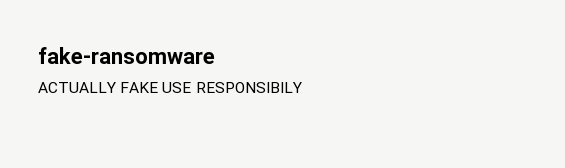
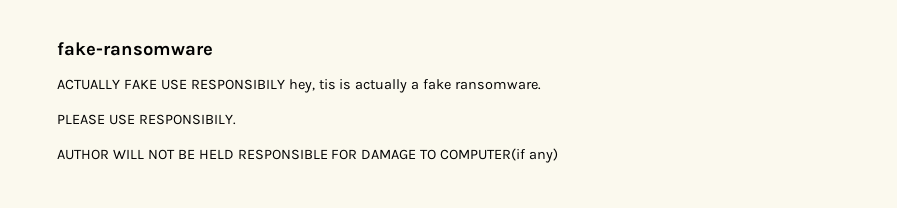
(302, 87) none -> [288,79,542,93] [57,114,236,125] [57,148,559,163] hey, tis is actually a fake ransomware. // PLEASE USE RESPONSIBILY. // AUTHOR WILL NOT BE HELD RESPONSIBLE FOR DAMAGE TO COMPUTER(if any)

